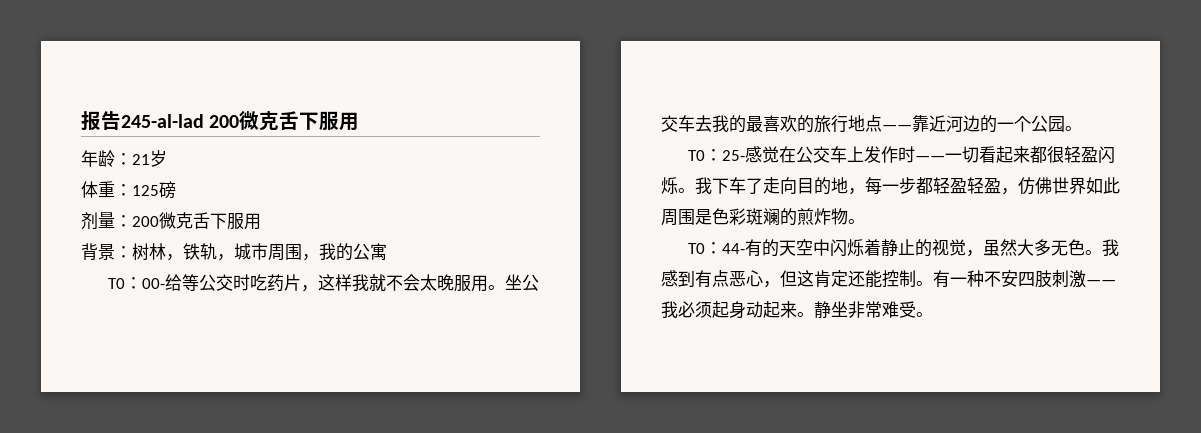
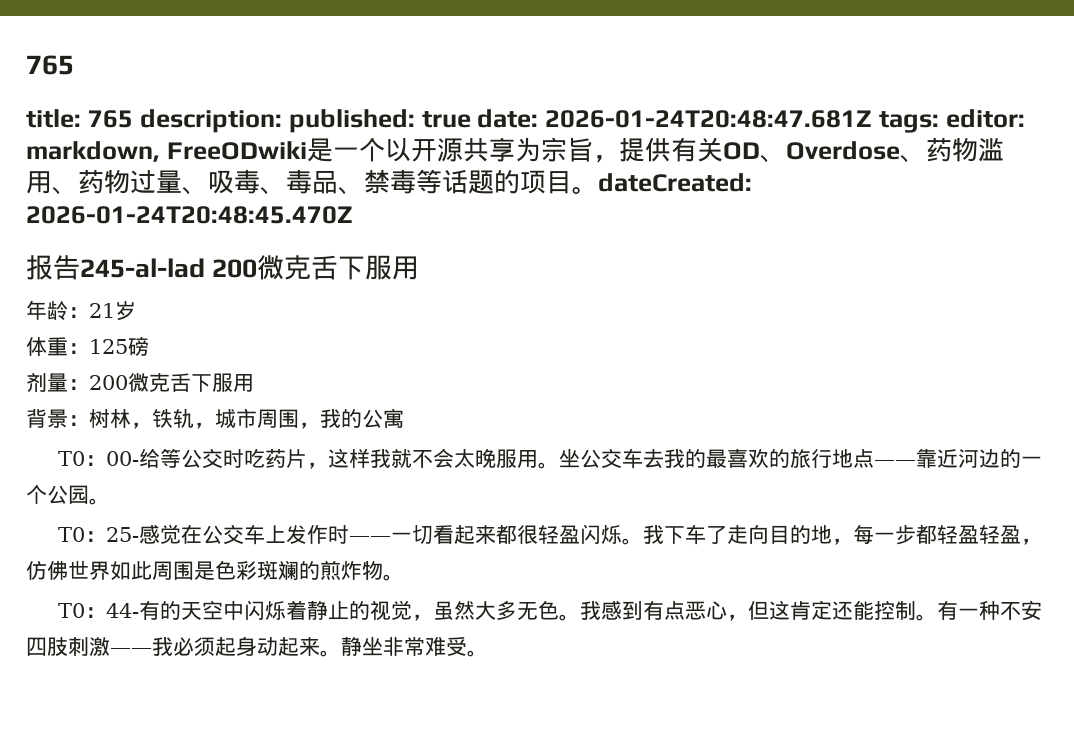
(81, 121) none -> [26,55,74,75] [26,109,1026,133] [26,137,1004,163] [26,169,752,195] [26,206,353,224] 765 // title: 765 description: published: true date: 2026-01-24T20:48:47.681Z tags: editor: markdown, FreeODwiki是一个以开源共享为宗旨，提供有关OD、Overdose、药物滥用、药物过量、吸毒、毒品、禁毒等话题的项目。dateCreated: 2026-01-24T20:48:45.470Z //

